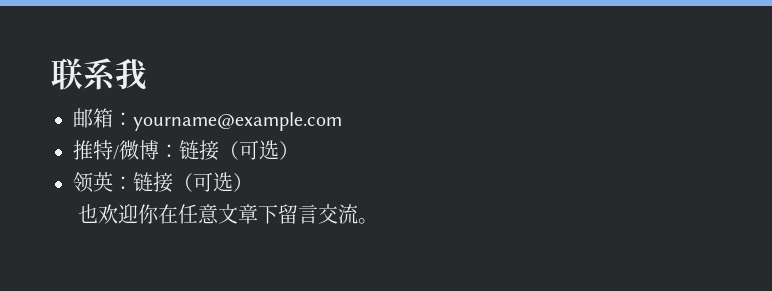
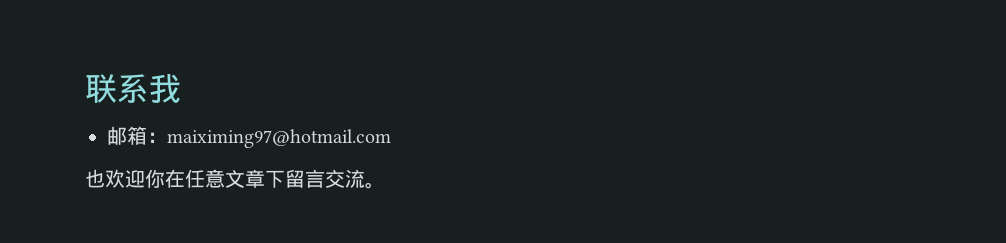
[133,112,342,131] [73,140,299,161] [73,172,253,193] yourname@example.com // 推特/微博：链接（可选） // 领英：链接（可选） -> [167,129,391,148] maiximing97@hotmail.com

